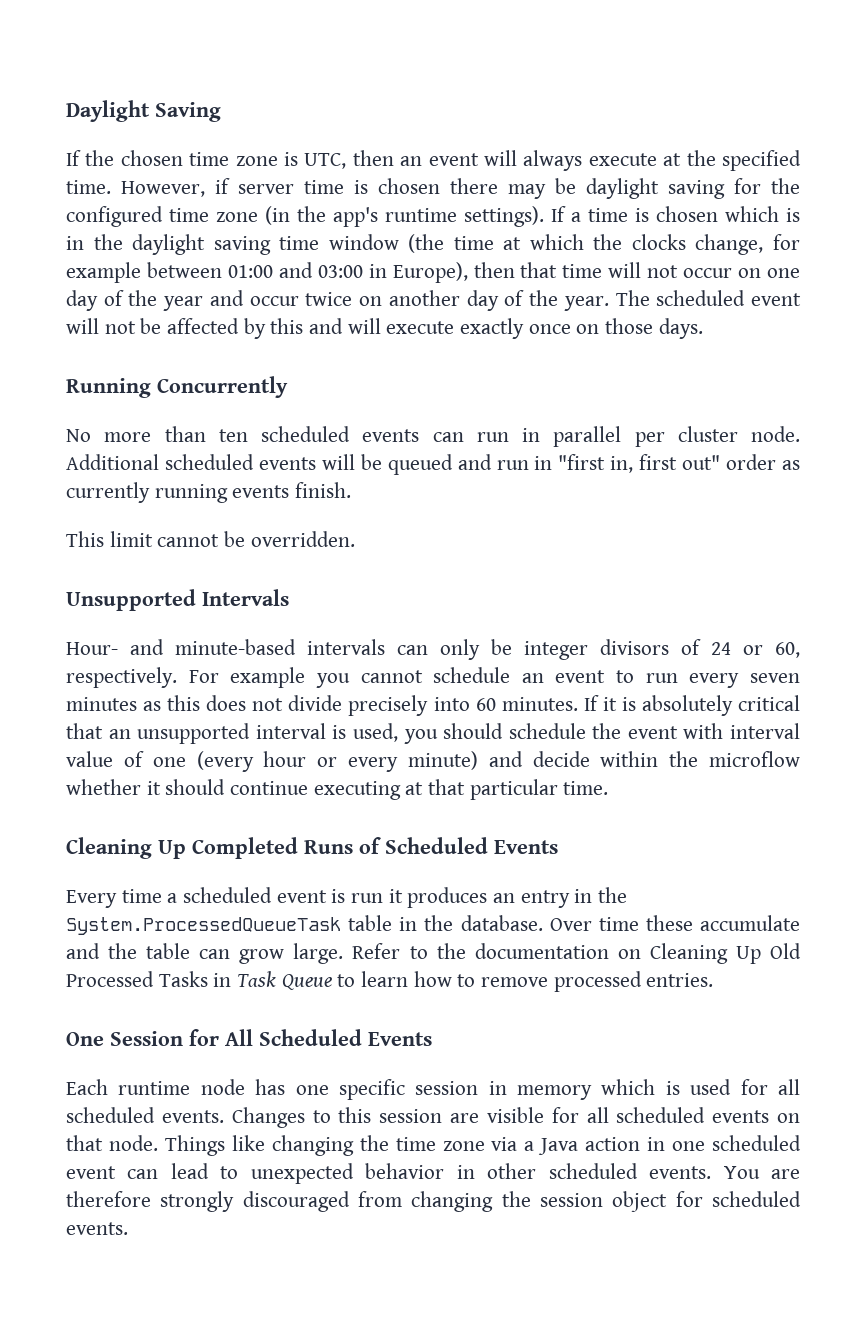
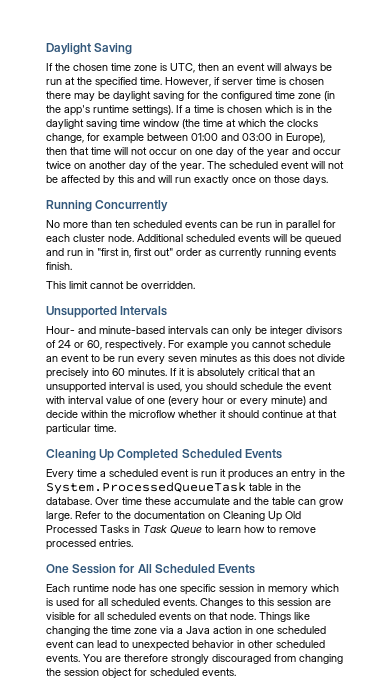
[588,153,657,166] execute -> [320,63,332,71] [46,79,62,85] be run
[386,321,455,334] execute -> [175,177,191,183] run
(464, 437) none -> [241,220,253,228] be
[634,432,665,447] per -> [323,220,336,228] [46,234,70,242] for each
(635, 676) none -> [103,354,115,362] be
[313,781,401,800] executing -> (303, 414) none
[304,837,381,854] Runs of -> (179, 455) none

